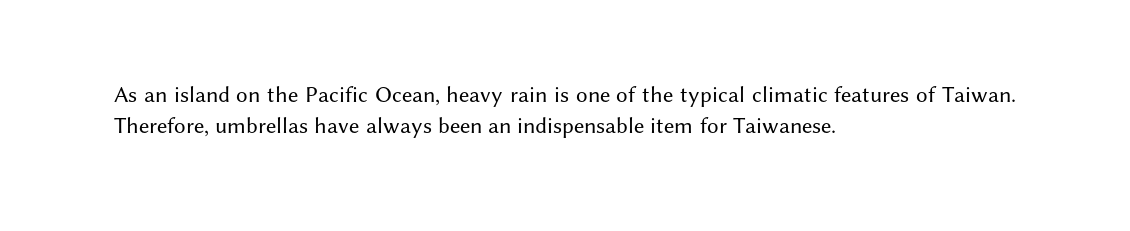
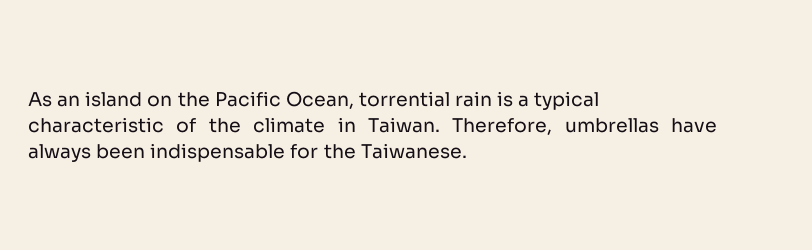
[446,86,504,107] heavy -> [358,91,450,107] torrential
[575,86,938,107] one of the typical climatic features of -> [518,91,600,110] [28,117,356,133] a typical characteristic of the climate in
[488,117,727,138] an indispensable item for -> [150,143,356,162] indispensable for the

